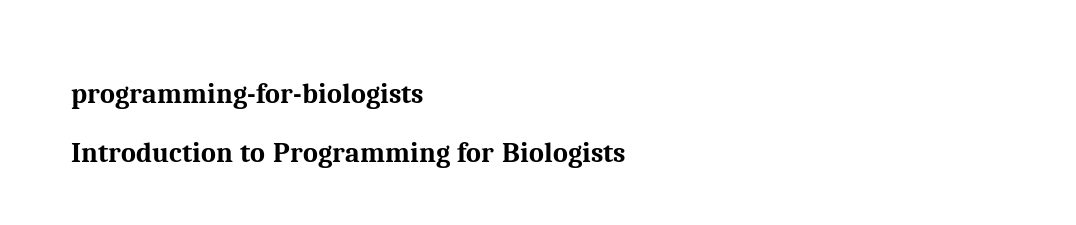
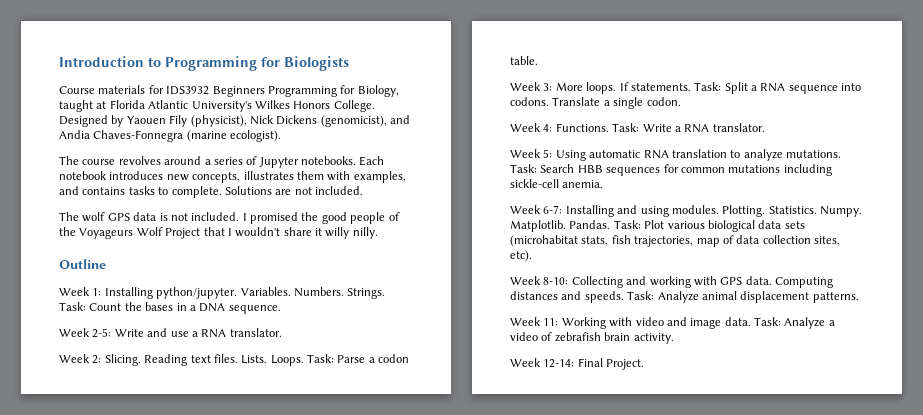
[71,83,423,109] programming-for-biologists // -> (59, 61) none
(625, 155) none -> [59,85,399,97] [59,100,375,112] [59,115,410,127] [59,130,282,142] [59,156,385,168] [59,171,406,183] [59,186,363,198] [59,212,400,224] [59,227,378,239] [59,259,106,269] [59,287,386,299] [59,302,281,314] [59,328,282,338] [59,354,410,366] [510,56,538,65] [510,82,862,94] [510,97,681,109] [510,123,765,133] [510,149,841,161] [510,164,832,176] [510,179,604,188] [510,205,862,217] [510,220,805,232] [510,235,840,247] [510,250,532,262] [510,276,833,288] [510,291,859,303] [510,317,835,329] [510,332,674,344] [510,358,645,370] // Course materials for IDS3932 Beginners Programming for Biology, taught at Florida Atlantic University's Wilkes Honors College. Designed by Yaouen Fily (physicist), Nick Dickens (genomicist), and Andia Chaves-Fonnegra (marine ecologist). // The course revolves around a series of Jupyter notebooks. Each notebook introduces new concepts, illustrates them with examples, and contains tasks to complete. Solutions are not included. // The wolf GPS data is not included. I promised the good people of the Voyageurs Wolf Project that I wouldn't share it willy nilly. // Outline // Week 1: Installing python/jupyter. Variables. Numbers. Strings. Task: Count the bases in a DNA sequence. // Week 2-5: Write and use a RNA translator. // Week 2: Slicing. Reading text files. Lists. Loops. Task: Parse a codon table. // Week 3: More loops. If statements. Task: Split a RNA sequence into codons. Translate a single codon. // Week 4: Functions. Task: Write a RNA translator. // Week 5: Using automatic RNA translation to analyze mutations. Task: Search HBB sequences for common mutations including sickle-cell anemia. // Week 6-7: Installing and using modules. Plotting. Statistics. Numpy. Matplotlib. Pandas. Task: Plot various biological data sets (microhabitat stats, fish trajectories, map of data collection sites, etc). // Week 8-10: Collecting and working with GPS data. Computing distances and speeds. Task: Analyze animal displacement patterns. // Week 11: Working with video and image data. Task: Analyze a video of zebrafish brain activity. // Week 12-14: Final Project.

